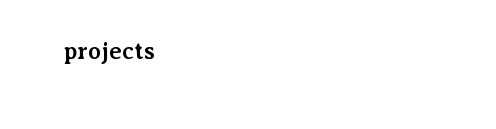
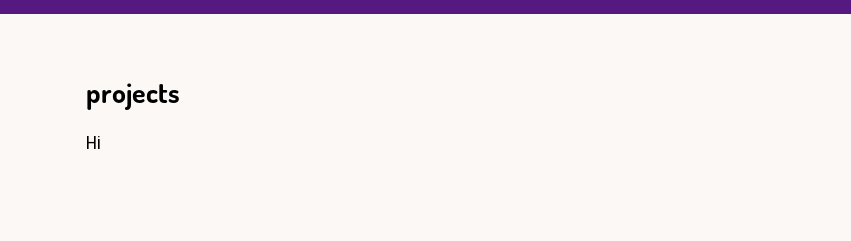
(155, 53) none -> [86,136,101,149] // Hi

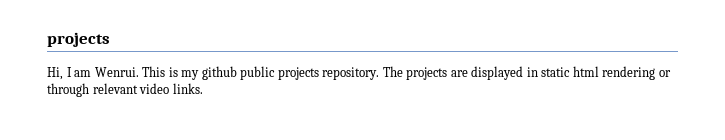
[86,136,101,149] Hi -> [47,66,671,80] [47,83,203,97] Hi, I am Wenrui. This is my github public projects repository. The projects are displayed in static html rendering or through relevant video links.

